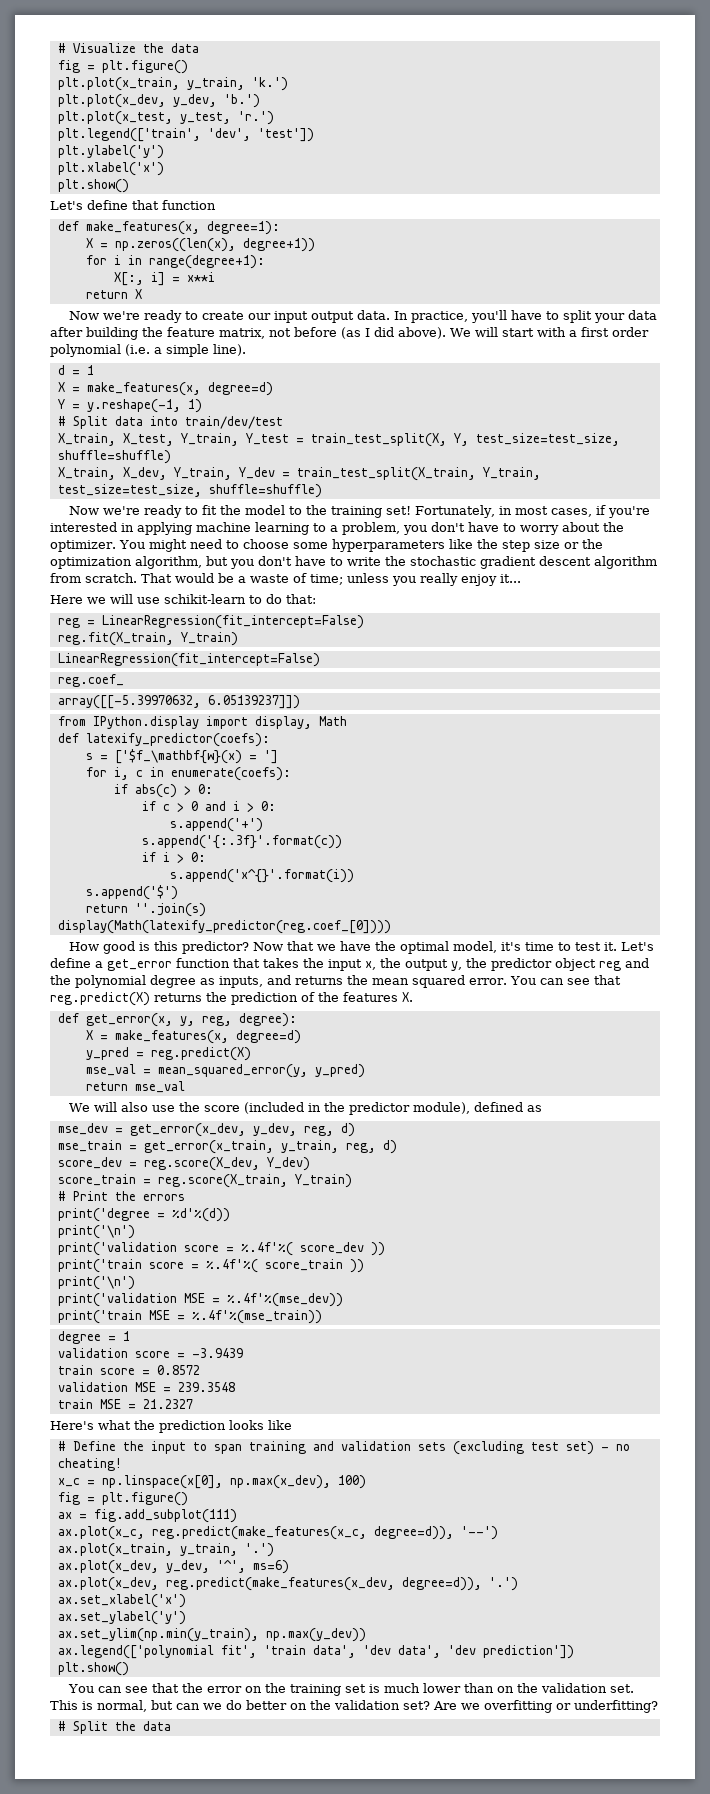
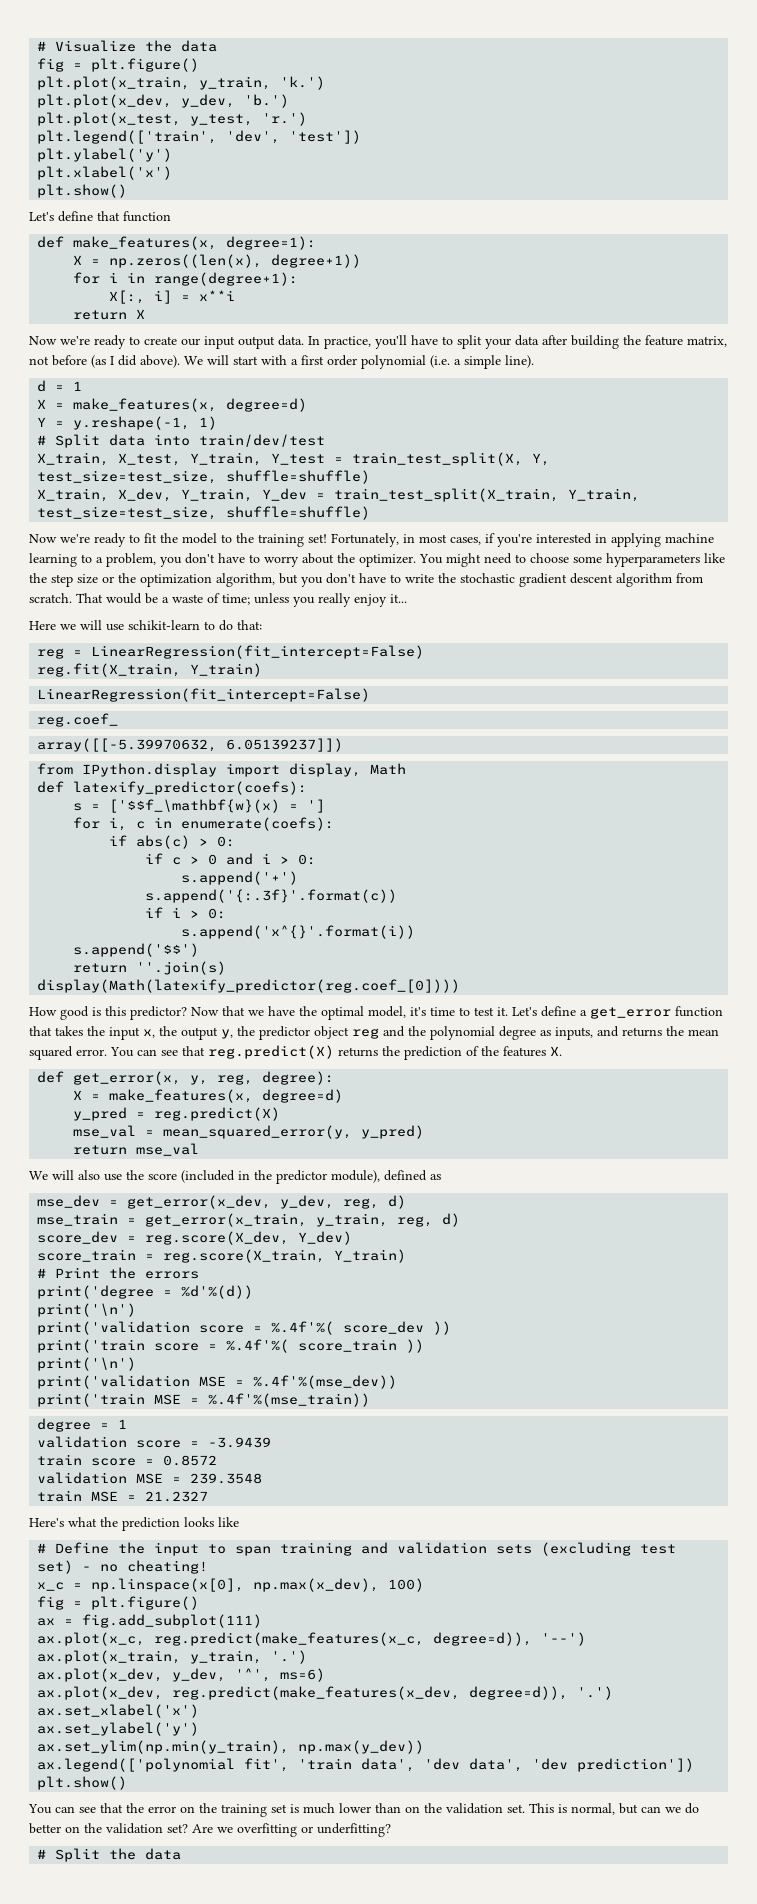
[114,749,242,764] ['$f_\mathbf{w}(x) -> [109,799,281,813] ['$$f_\mathbf{w}(x)
[85,885,178,900] s.append('$') -> [73,943,200,957] s.append('$$')

